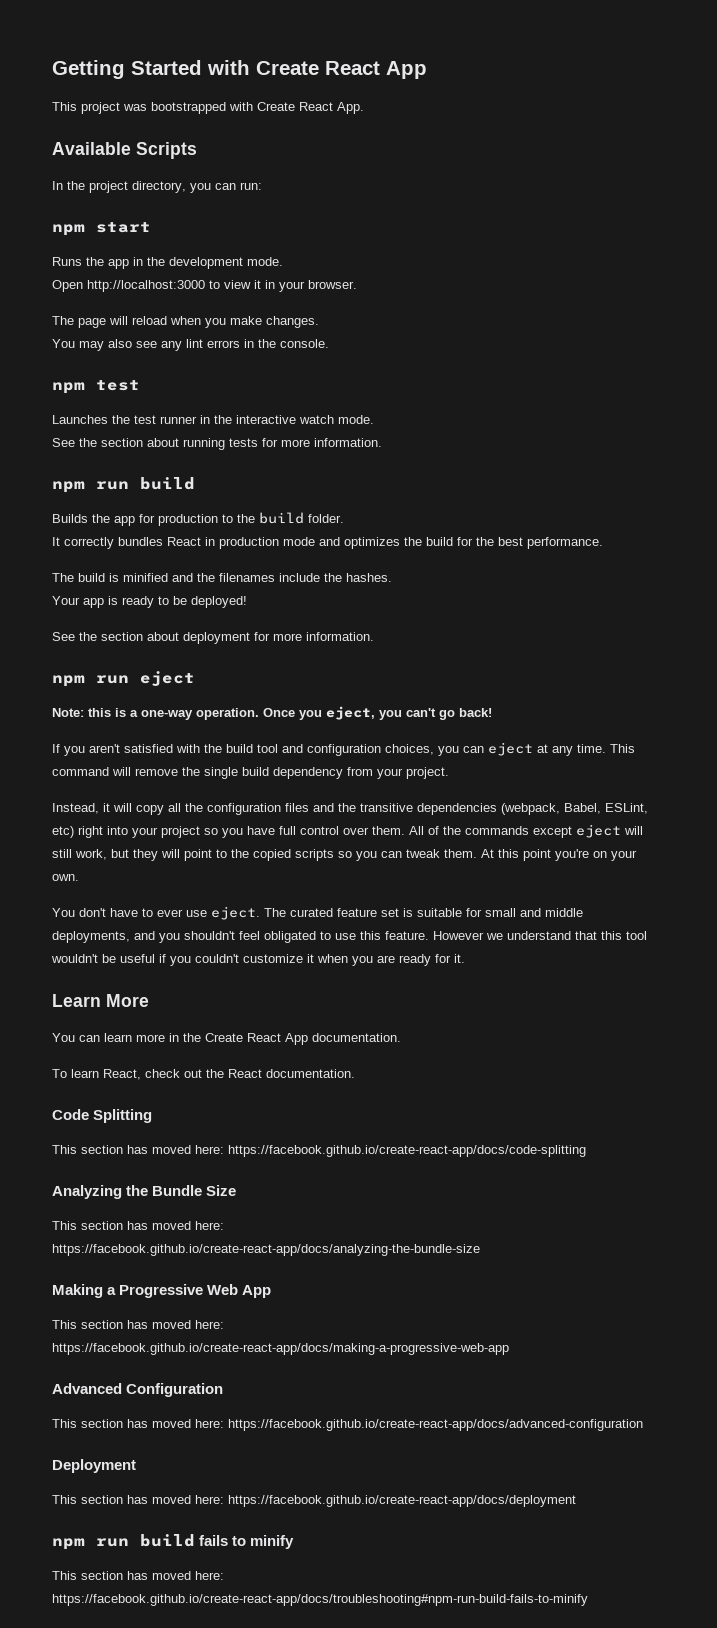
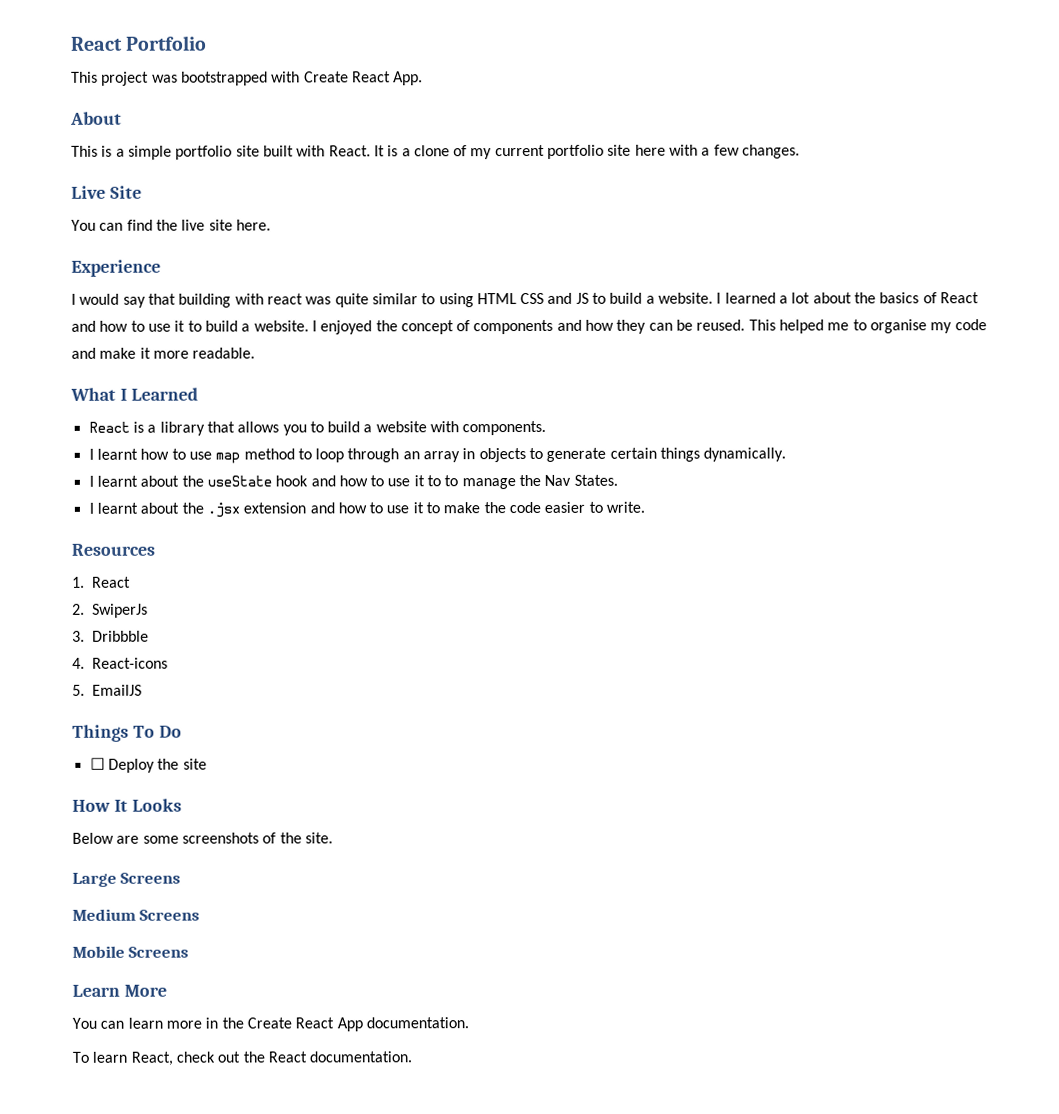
[52,60,427,79] Getting Started with Create React App -> [71,35,208,51] React Portfolio
[52,142,197,159] [52,181,262,193] [52,222,151,236] [52,257,283,269] [52,280,357,292] [52,316,262,328] Available Scripts // In the project directory, you can run: // npm start // Runs the app in the development mode. // Open http://localhost:3000 to view it in your browser. // The page will reload when you make -> [70,111,122,125] [71,144,740,160] About // This is a simple portfolio site built with React. It is a clone of my current portfolio site here with a few
[52,339,329,351] [52,380,140,394] [52,415,374,424] [52,438,382,450] [52,477,195,493] [52,512,344,526] [52,537,603,549] [52,573,392,582] [52,596,247,608] [52,632,374,644] [52,671,195,687] [52,706,492,720] [52,742,635,756] [52,767,449,779] [52,803,648,815] [52,824,643,838] [52,849,637,861] [52,874,79,881] [52,906,583,920] [52,931,647,943] [51,954,465,966] // You may also see any lint errors in the console. // npm test // Launches the test runner in the interactive watch mode. // See the section about running tests for more information. // npm run build // Builds the app for production to the build folder. // It correctly bundles React in production mode and optimizes the build for the best performance. // The build is minified and the filenames include the hashes. // Your app is ready to be deployed! // See the section about deployment for more information. // npm run eject // Note: this is a one-way operation. Once you eject, you can't go back! // If you aren't satisfied with the build tool and configuration choices, you can eject at any time. This command will remove the single build dependency from your project. // Instead, it will copy all the configuration files and the transitive dependencies (webpack, Babel, ESLint, etc) right into your project so you have full control over them. All of the commands except eject will still work, but they will point to the copied scripts so you can tweak them. At this point you're on your own. // You don't have to ever use eject. The curated feature set is suitable for small and middle deployments, and you shouldn't feel obligated to use this feature. However we understand that this tool wouldn't be useful if you couldn't customize it when you are ready for it. -> [71,185,142,199] [71,219,271,231] [71,259,161,277] [71,292,979,308] [71,319,987,335] [71,347,256,359] [70,387,198,401] [88,420,547,436] [88,447,787,464] [88,474,618,490] [88,501,646,518] [71,543,155,556] [72,576,131,588] [72,603,148,618] [72,630,149,642] [72,657,168,669] [72,684,142,696] [72,724,182,742] [89,757,207,773] [72,798,182,812] [72,832,333,844] [72,872,182,887] [72,908,201,921] [72,945,190,958] // Live Site // You can find the live site here. // Experience // I would say that building with react was quite similar to using HTML CSS and JS to build a website. I learned a lot about the basics of React and how to use it to build a website. I enjoyed the concept of components and how they can be reused. This helped me to organise my code and make it more readable. // What I Learned // React is a library that allows you to build a website with components. // I learnt how to use map method to loop through an array in objects to generate certain things dynamically. // I learnt about the useState hook and how to use it to to manage the Nav States. // I learnt about the .jsx extension and how to use it to make the code easier to write. // Resources // 1. React // 2. SwiperJs // 3. Dribbble // 4. React-icons // 5. EmailJS // Things To Do // ☐ Deploy the site // How It Looks // Below are some screenshots of the site. // Large Screens // Medium Screens // Mobile Screens
[52,1109,153,1123] [52,1145,586,1157] [52,1185,237,1199] [52,1221,224,1230] [52,1244,480,1256] [52,1284,272,1298] [52,1320,224,1329] [52,1343,509,1355] [52,1383,224,1397] [52,1419,643,1431] [52,1459,136,1473] [52,1495,576,1507] [52,1534,295,1550] [52,1571,224,1580] [52,1594,588,1606] // Code Splitting // This section has moved here: https://facebook.github.io/create-react-app/docs/code-splitting // Analyzing the Bundle Size // This section has moved here: https://facebook.github.io/create-react-app/docs/analyzing-the-bundle-size // Making a Progressive Web App // This section has moved here: https://facebook.github.io/create-react-app/docs/making-a-progressive-web-app // Advanced Configuration // This section has moved here: https://facebook.github.io/create-react-app/docs/advanced-configuration // Deployment // This section has moved here: https://facebook.github.io/create-react-app/docs/deployment // npm run build fails to minify // This section has moved here: https://facebook.github.io/create-react-app/docs/troubleshooting#npm-run-build-fails-to-minify -> (413, 1057) none

